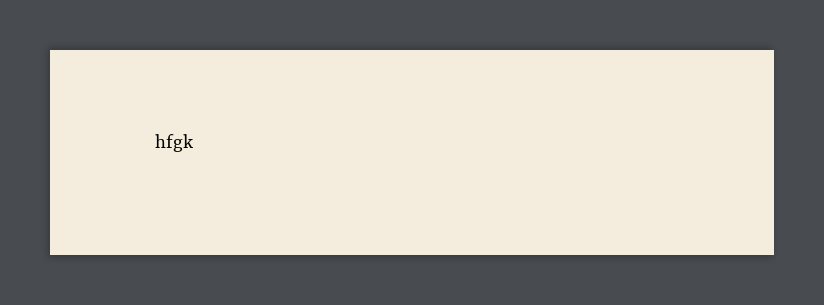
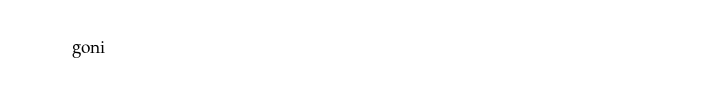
[155,134,194,152] hfgk -> [72,41,105,58] goni

